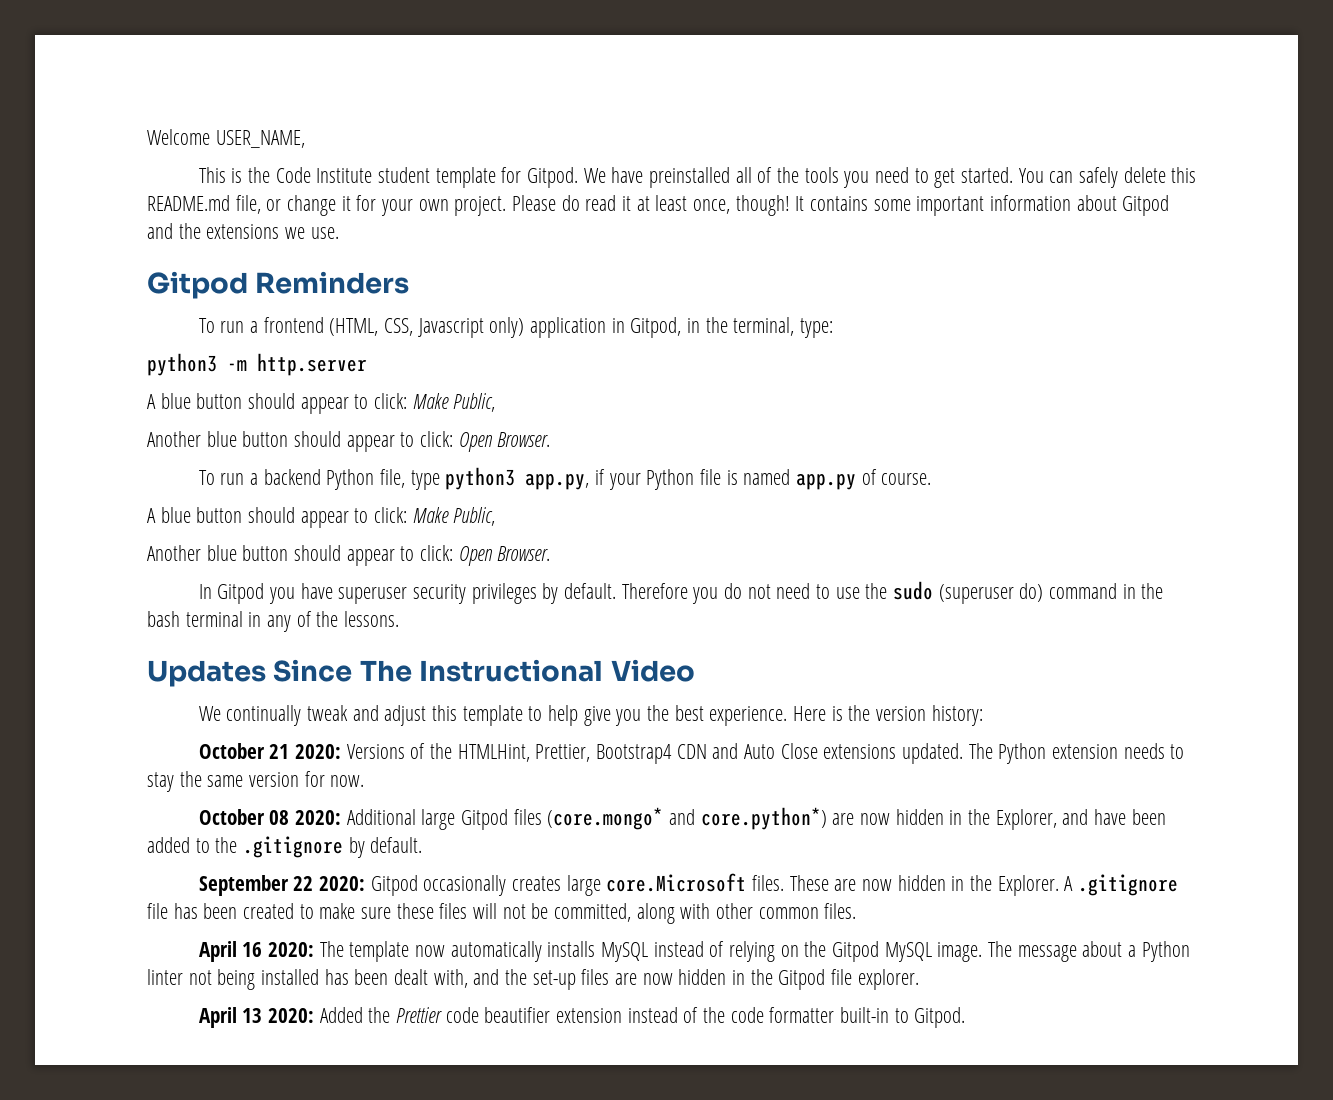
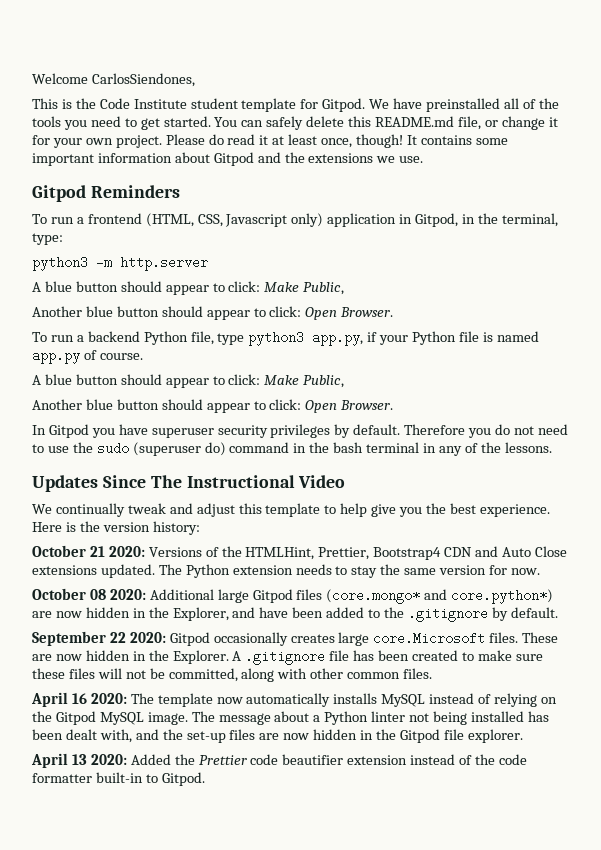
[215,130,305,148] USER_NAME, -> [91,73,195,87] CarlosSiendones,

